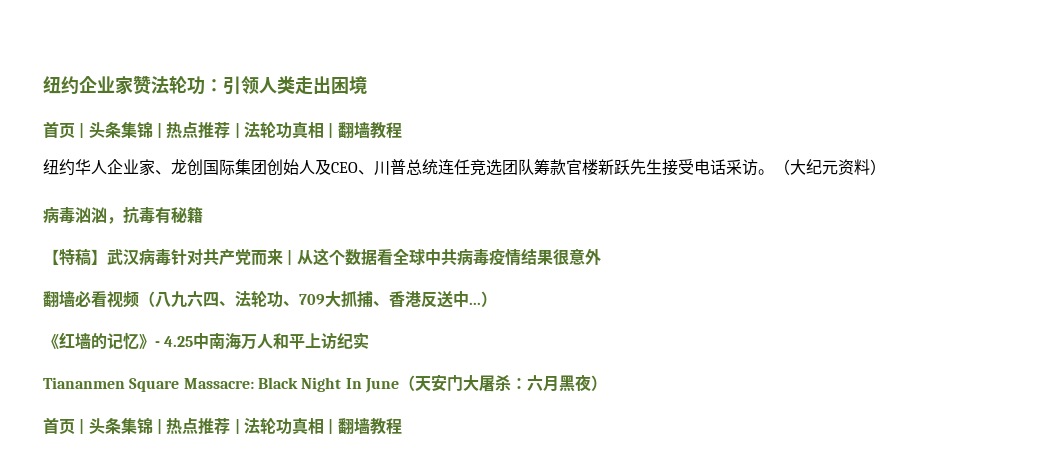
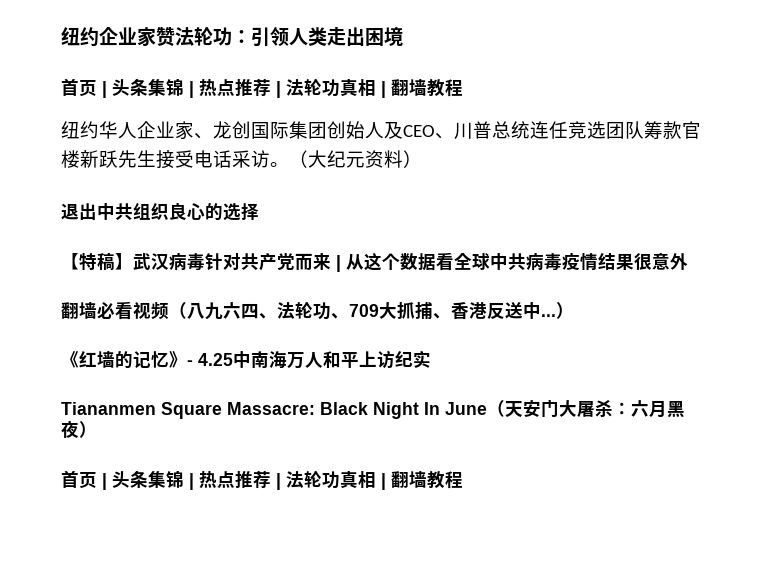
[43,206,203,224] 病毒汹汹，抗毒有秘籍 -> [61,203,259,221] 退出中共组织良心的选择

